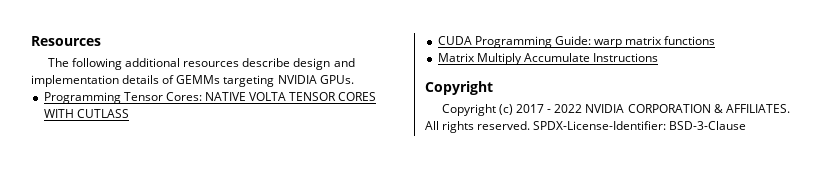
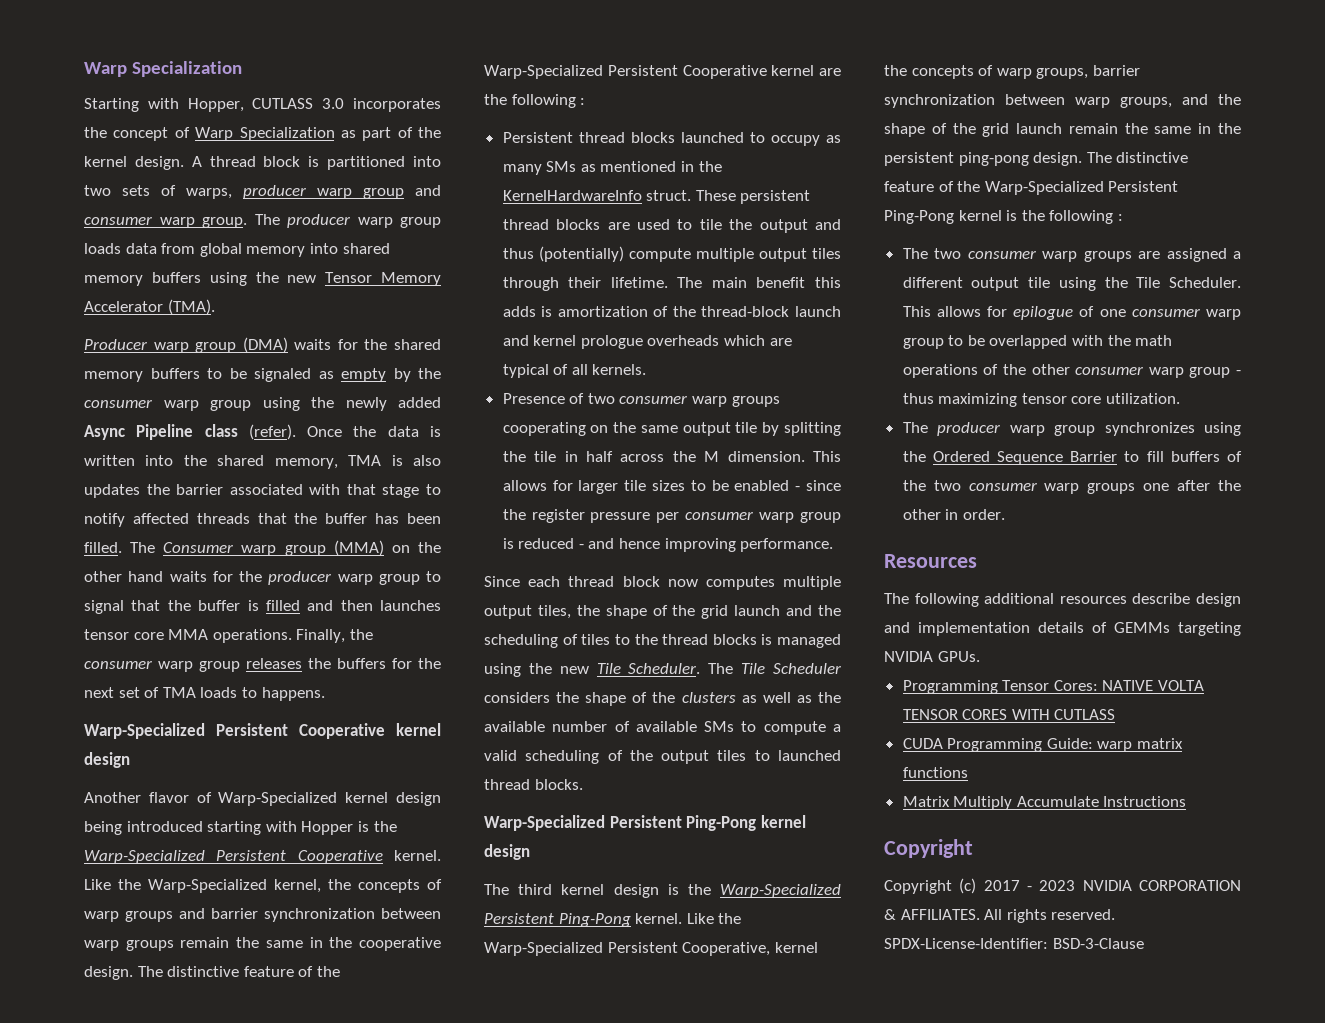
(31, 41) none -> [84,61,242,77] [84,98,442,112] [84,127,441,141] [84,156,441,170] [84,185,441,199] [84,214,441,228] [84,243,390,257] [84,272,441,286] [84,299,215,315] [84,337,441,353] [84,368,441,382] [84,397,441,411] [84,424,441,440] [84,455,441,469] [84,484,441,498] [84,513,441,527] [84,540,441,556] [84,571,441,585] [84,600,441,614] [84,629,373,643] [84,658,441,672] [84,687,325,701] [84,723,441,739] [84,752,130,768] [84,792,441,806] [84,821,397,835] [84,850,441,864] [84,879,442,893] [84,908,441,922] [84,937,442,951] [84,966,340,980] [484,65,841,79] [484,94,586,108] [502,132,841,146] [502,161,722,175] [502,190,811,204] [502,219,841,233] [502,246,841,262] [502,277,841,291] [502,306,841,317] [502,335,792,349] [502,364,647,378] [502,393,780,407] [502,422,841,436] [502,451,841,462] [502,480,841,494] [502,509,841,523] [502,538,834,552] [484,576,841,590] [484,605,841,619] [484,634,841,648] [484,663,841,677] [484,692,841,706] [484,721,841,735] [484,750,841,764] [484,779,583,790] [484,815,806,831] [484,844,530,860] [484,884,841,898] [484,913,742,927] [484,942,818,956] [884,65,1140,79] [884,94,1241,108] [884,123,1241,137] [884,152,1189,166] [884,181,1179,195] [884,210,1123,224] [902,248,1241,262] [902,277,1241,291] [902,306,1241,320] [902,335,1173,349] [902,364,1241,378] [902,393,1181,407] [902,422,1241,436] [902,451,1242,465] [902,480,1241,494] [902,509,1005,520] Warp Specialization // Starting with Hopper, CUTLASS 3.0 incorporates the concept of Warp Specialization as part of the kernel design. A thread block is partitioned into two sets of warps, producer warp group and consumer warp group. The producer warp group loads data from global memory into shared memory buffers using the new Tensor Memory Accelerator (TMA). // Producer warp group (DMA) waits for the shared memory buffers to be signaled as empty by the consumer warp group using the newly added Async Pipeline class (refer). Once the data is written into the shared memory, TMA is also updates the barrier associated with that stage to notify affected threads that the buffer has been filled. The Consumer warp group (MMA) on the other hand waits for the producer warp group to signal that the buffer is filled and then launches tensor core MMA operations. Finally, the consumer warp group releases the buffers for the next set of TMA loads to happens. // Warp-Specialized Persistent Cooperative kernel design // Another flavor of Warp-Specialized kernel design being introduced starting with Hopper is the Warp-Specialized Persistent Cooperative kernel. Like the Warp-Specialized kernel, the concepts of warp groups and barrier synchronization between warp groups remain the same in the cooperative design. The distinctive feature of the Warp-Specialized Persistent Cooperative kernel are the following : // Persistent thread blocks launched to occupy as many SMs as mentioned in the KernelHardwareInfo struct. These persistent thread blocks are used to tile the output and thus (potentially) compute multiple output tiles through their lifetime. The main benefit this adds is amortization of the thread-block launch and kernel prologue overheads which are typical of all kernels. // Presence of two consumer warp groups cooperating on the same output tile by splitting the tile in half across the M dimension. This allows for larger tile sizes to be enabled - since the register pressure per consumer warp group is reduced - and hence improving performance. // Since each thread block now computes multiple output tiles, the shape of the grid launch and the scheduling of tiles to the thread blocks is managed using the new Tile Scheduler. The Tile Scheduler considers the shape of the clusters as well as the available number of available SMs to compute a valid scheduling of the output tiles to launched thread blocks. // Warp-Specialized Persistent Ping-Pong kernel design // The third kernel design is the Warp-Specialized Persistent Ping-Pong kernel. Like the Warp-Specialized Persistent Cooperative, kernel the concepts of warp groups, barrier synchronization between warp groups, and the shape of the grid launch remain the same in the persistent ping-pong design. The distinctive feature of the Warp-Specialized Persistent Ping-Pong kernel is the following : // The two consumer warp groups are assigned a different output tile using the Tile Scheduler. This allows for epilogue of one consumer warp group to be overlapped with the math operations of the other consumer warp group - thus maximizing tensor core utilization. // The producer warp group synchronizes using the Ordered Sequence Barrier to fill buffers of the two consumer warp groups one after the other in order. //
[554,104,583,113] 2022 -> [1039,880,1076,891] 2023

